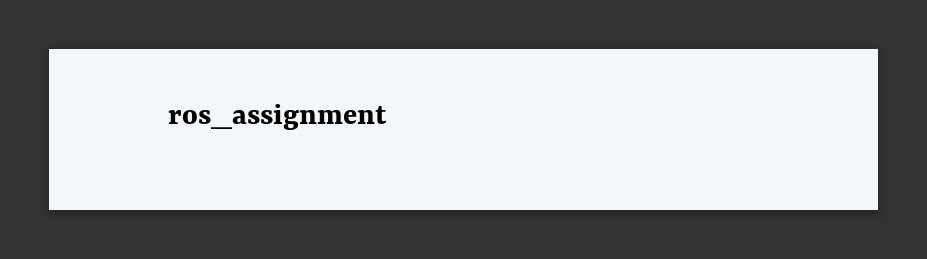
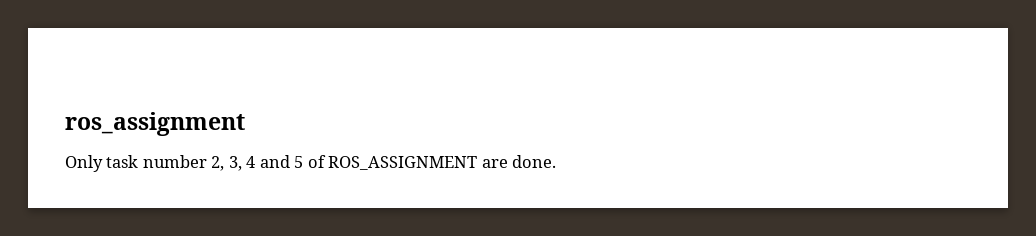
(387, 117) none -> [65,155,557,172] // Only task number 2, 3, 4 and 5 of ROS_ASSIGNMENT are done.

